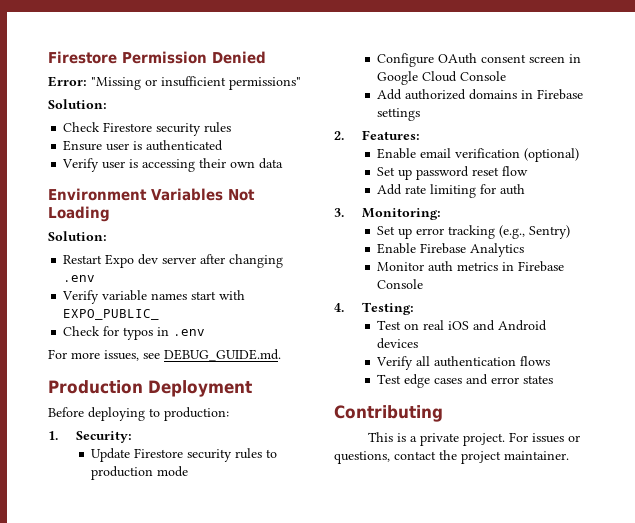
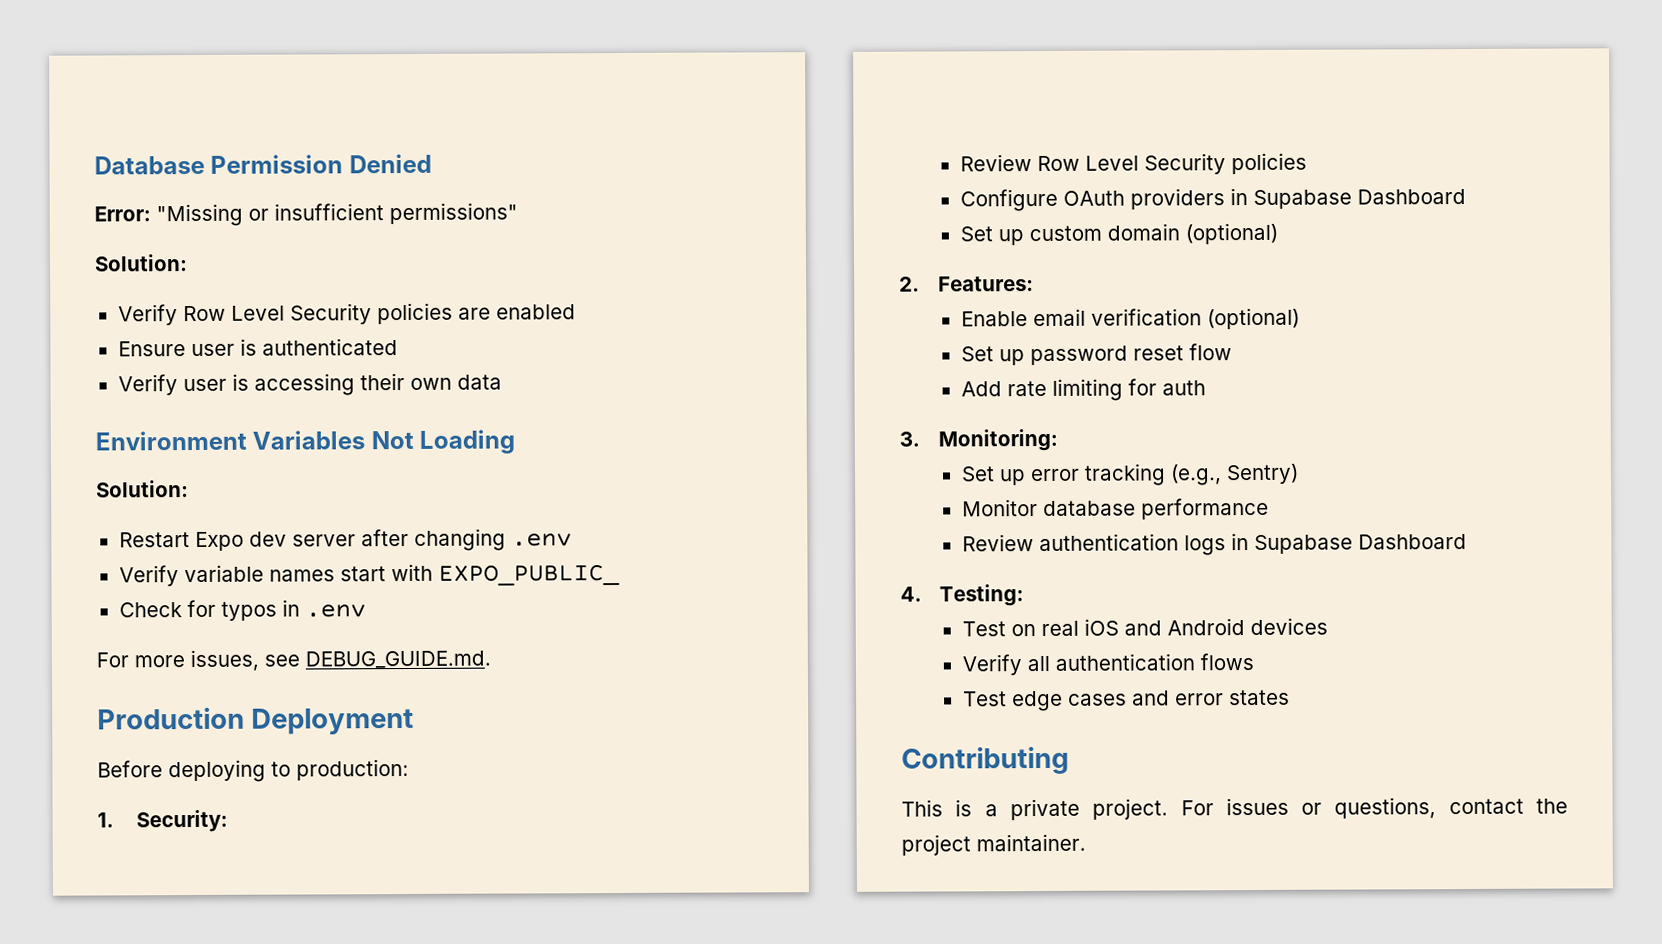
[48,51,117,64] Firestore -> [94,155,205,175] Database
[63,122,232,136] Check Firestore security rules -> [117,302,576,326] Verify Row Level Security policies are enabled
[91,448,278,462] [91,466,189,480] [377,53,582,67] [377,71,507,85] [377,89,584,100] [377,108,421,121] Update Firestore security rules to production mode // Configure OAuth consent screen in Google Cloud Console // Add authorized domains in Firebase settings -> [959,152,1307,175] [959,188,1466,212] [959,222,1278,246] Review Row Level Security policies // Configure OAuth providers in Supabase Dashboard // Set up custom domain (optional)
[377,243,525,257] [377,261,565,272] [377,279,424,289] Enable Firebase Analytics // Monitor auth metrics in Firebase Console -> [961,497,1269,520] [961,533,1467,556] Monitor database performance // Review authentication logs in Supabase Dashboard

